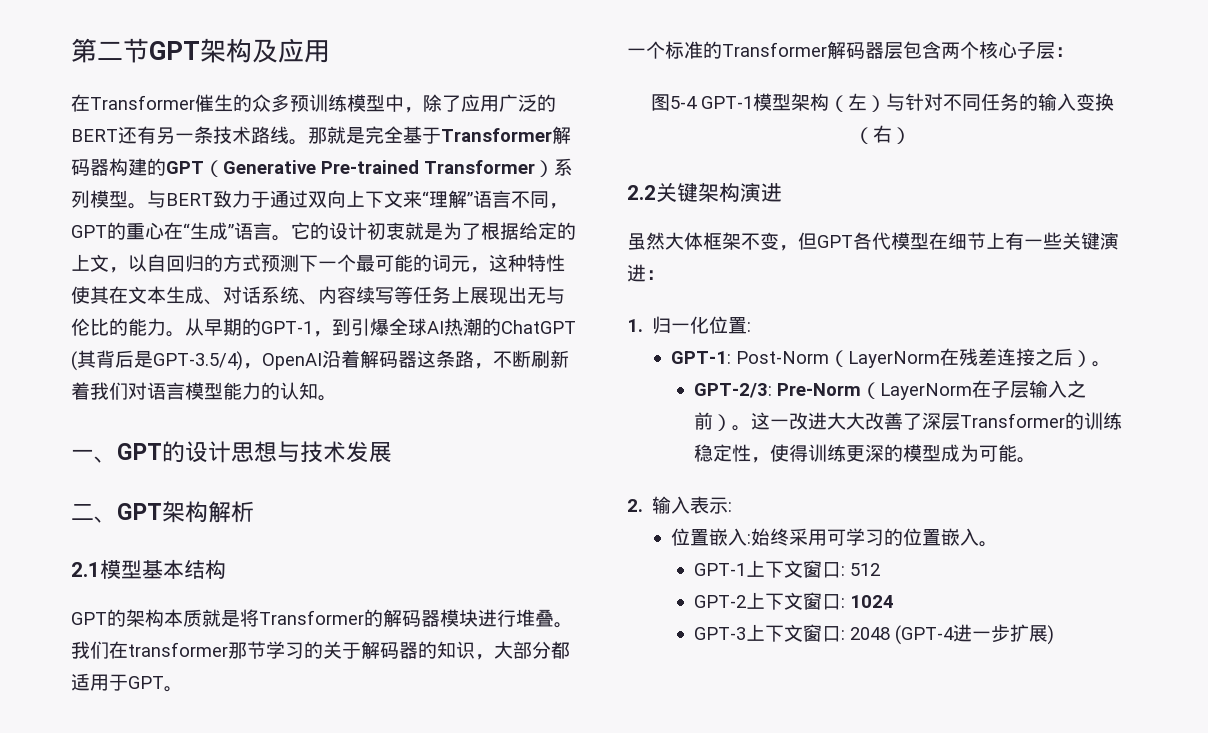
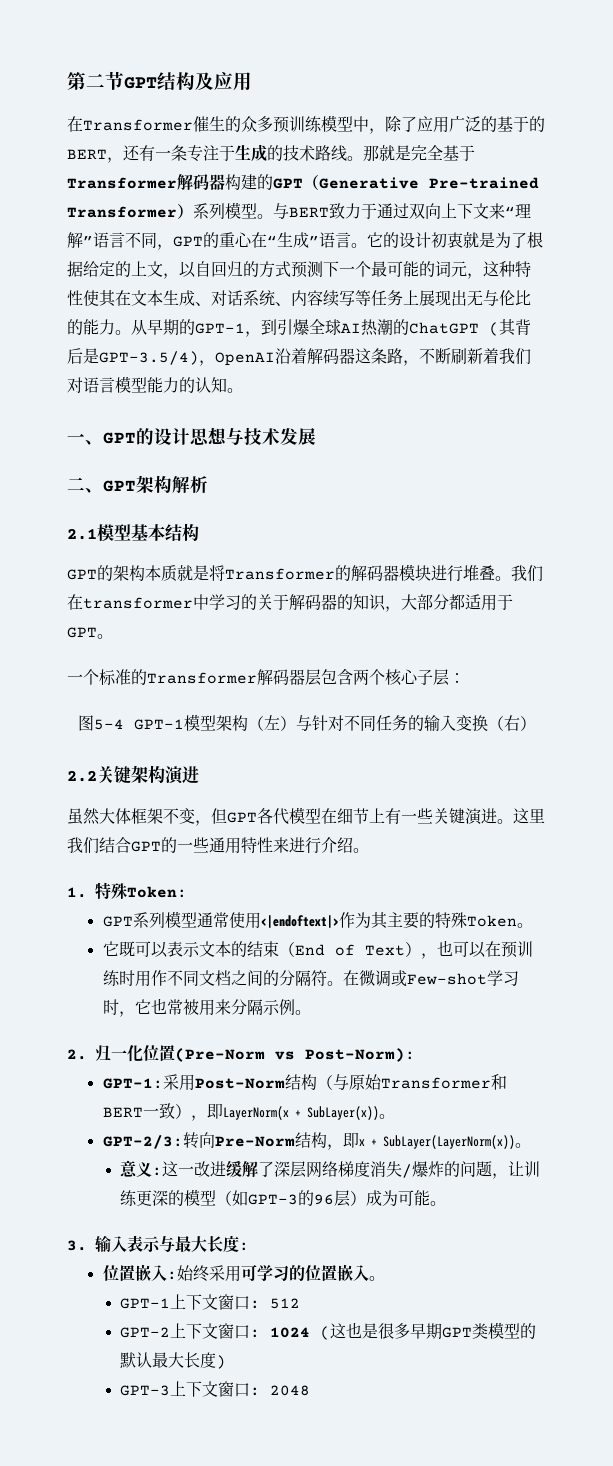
[200,38,226,63] 架 -> [157,72,176,91] 结
[71,126,213,144] BERT还有另一条 -> [497,116,545,132] [67,144,283,163] 基于的BERT，还有一条专注于生成的
[228,641,266,659] 那节 -> [193,594,209,610] 中
[646,270,665,280] [627,316,752,334] [670,348,1111,368] [693,380,1086,400] [693,412,1122,431] [693,444,941,463] ： // 1.归一化位置: // GPT-1: Post-Norm（LayerNorm在残差连接之后）。 // GPT-2/3: Pre-Norm（LayerNorm在子层输入之前）。这一改进大大改善了深层Transformer的训练稳定性，使得训练更深的模型 -> [497,808,545,824] [67,837,369,854] [67,882,187,899] [102,911,533,929] [102,940,533,959] [102,970,519,987] [102,998,311,1017] [67,1045,415,1062] [102,1074,507,1091] [102,1103,395,1121] [102,1132,531,1150] [120,1160,541,1179] [120,1189,367,1207] 。这里我们结合GPT的一些通用特性来进行介绍。 // 1.特殊Token: // GPT系列模型通常使用<|endoftext|>作为其主要的特殊Token。 // 它既可以表示文本的结束（End of Text），也可以在预训练时用作不同文档之间的分隔符。在微调或Few-shot学习时，它也常被用来分隔示例。 // 2.归一化位置(Pre-Norm vs Post-Norm): // GPT-1:采用Post-Norm结构（与原始Transformer和BERT一致），即LayerNorm(x + SubLayer(x))。 // GPT-2/3:转向Pre-Norm结构，即x + SubLayer(LayerNorm(x))。 // 意义:这一改进缓解了深层网络梯度消失/爆炸的问题，让训练更深的模型（如GPT-3的96层）
[627,499,643,512] 2. -> [67,1240,87,1251] 3.
(729, 505) none -> [159,1235,239,1253] 与最大长度
(894, 601) none -> [320,1322,537,1340] [120,1352,227,1369] (这也是很多早期GPT类模型的默认最大长度)
[894,624,1054,645] (GPT-4进一步扩展) -> (311, 1390) none

